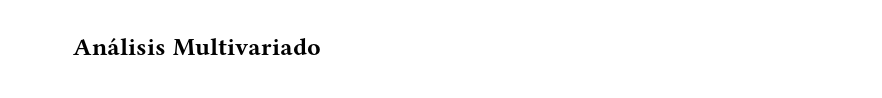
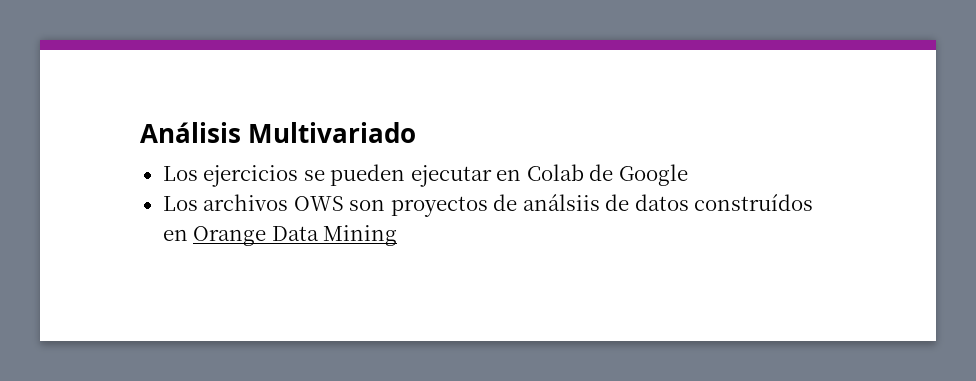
(321, 47) none -> [162,164,688,187] [162,194,814,217] [162,225,398,246] // Los ejercicios se pueden ejecutar en Colab de Google // Los archivos OWS son proyectos de análsiis de datos construídos en Orange Data Mining

